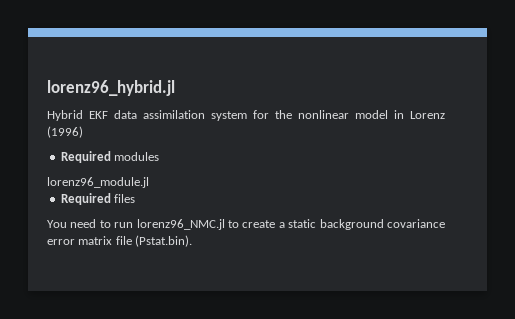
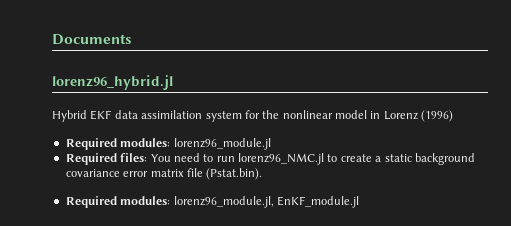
(47, 88) none -> [52,34,132,45] Documents //
[114,152,160,161] modules // -> [120,138,171,147] modules:
[114,194,136,203] files // -> [120,153,148,162] files:
(193, 241) none -> [65,196,359,208] // Required modules: lorenz96_module.jl, EnKF_module.jl

